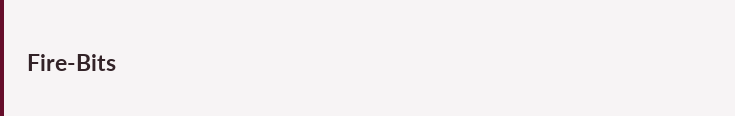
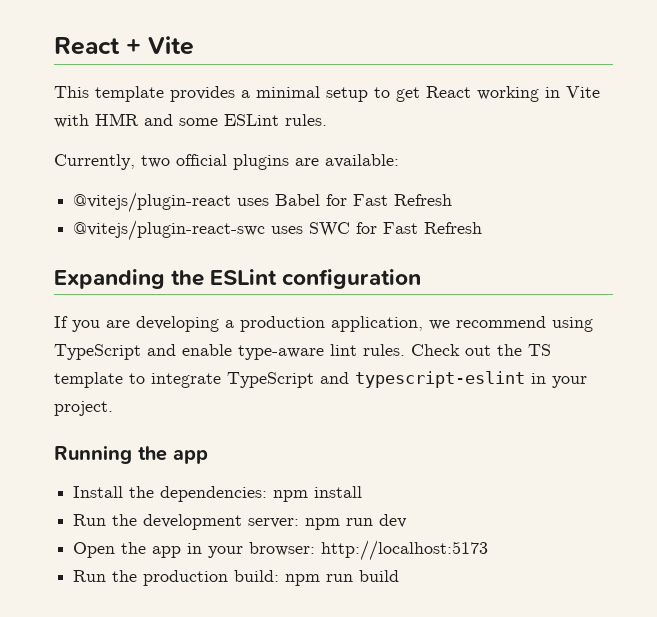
[27,54,116,71] Fire-Bits -> [54,36,194,55] [54,86,600,102] [54,113,327,128] [54,154,399,170] [73,192,453,213] [73,220,483,241] [54,269,422,289] [54,316,593,332] [54,344,551,360] [54,371,587,388] [54,401,113,416] [54,445,208,464] [73,486,363,502] [73,514,408,530] [73,540,489,561] [73,570,400,586] React + Vite // This template provides a minimal setup to get React working in Vite with HMR and some ESLint rules. // Currently, two official plugins are available: // @vitejs/plugin-react uses Babel for Fast Refresh // @vitejs/plugin-react-swc uses SWC for Fast Refresh // Expanding the ESLint configuration // If you are developing a production application, we recommend using TypeScript and enable type-aware lint rules. Check out the TS template to integrate TypeScript and typescript-eslint in your project. // Running the app // Install the dependencies: npm install // Run the development server: npm run dev // Open the app in your browser: http://localhost:5173 // Run the production build: npm run build

